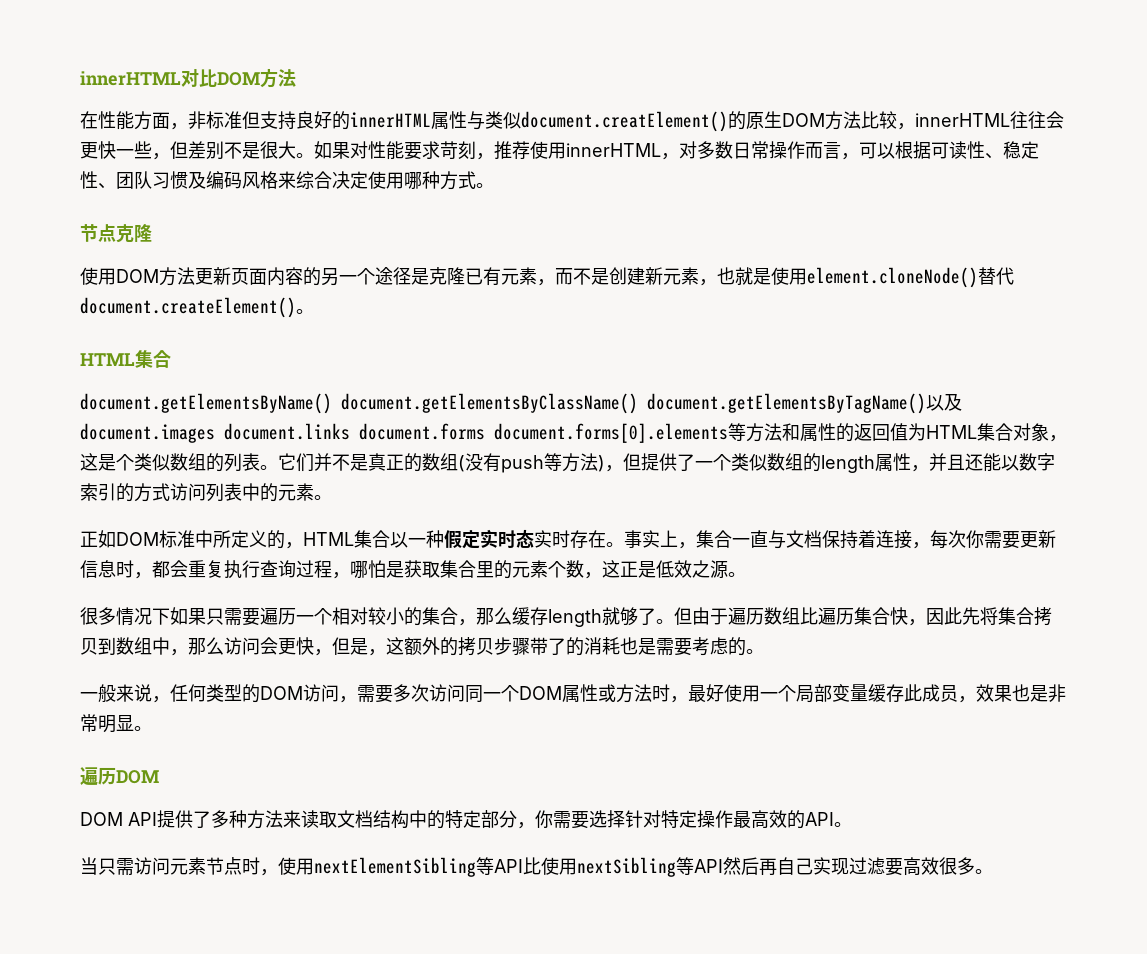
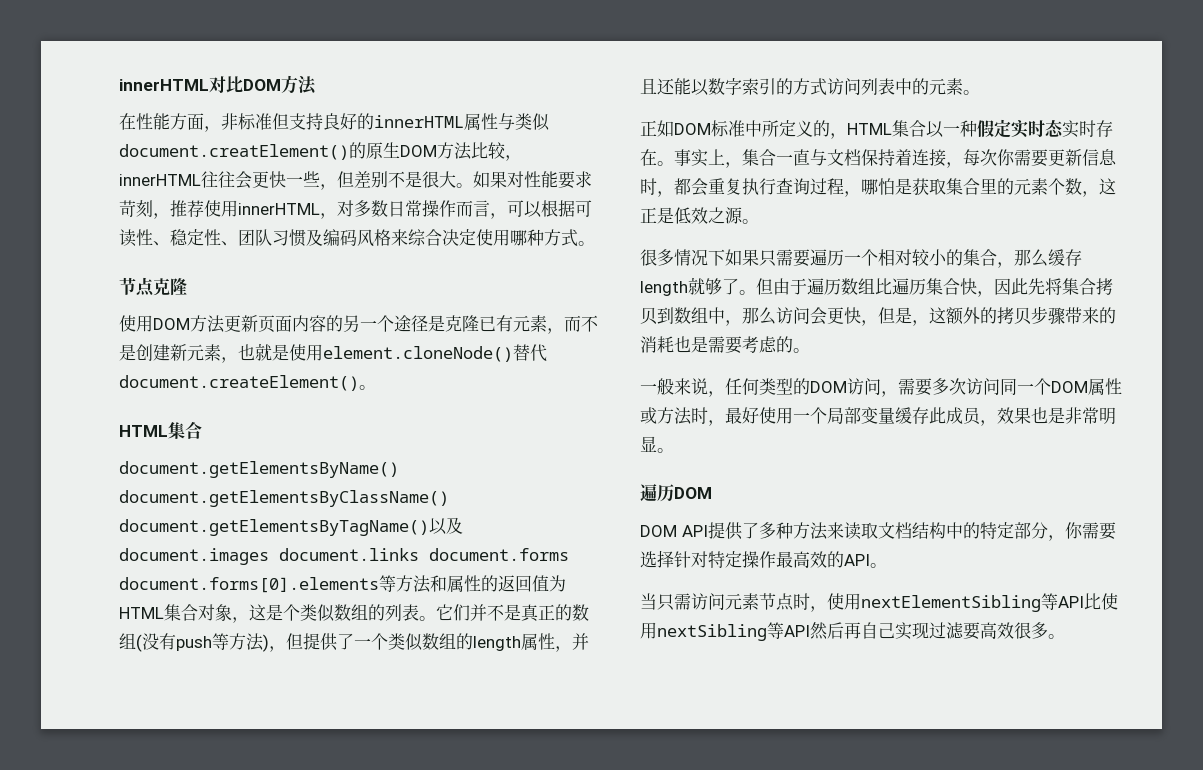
[548,638,566,655] 了 -> [1082,307,1099,324] 来

